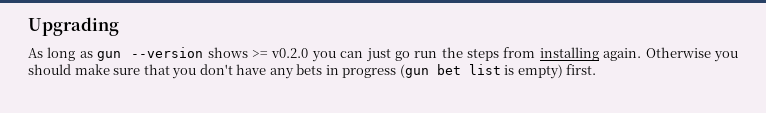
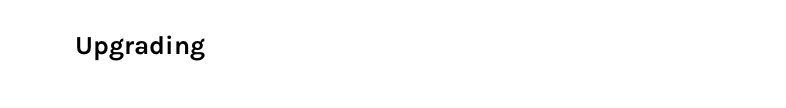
[28,47,738,62] [28,64,597,79] // As long as gun --version shows >= v0.2.0 you can just go run the steps from installing again. Otherwise you should make sure that you don't have any bets in progress (gun bet list is empty) first. -> (205, 48) none

